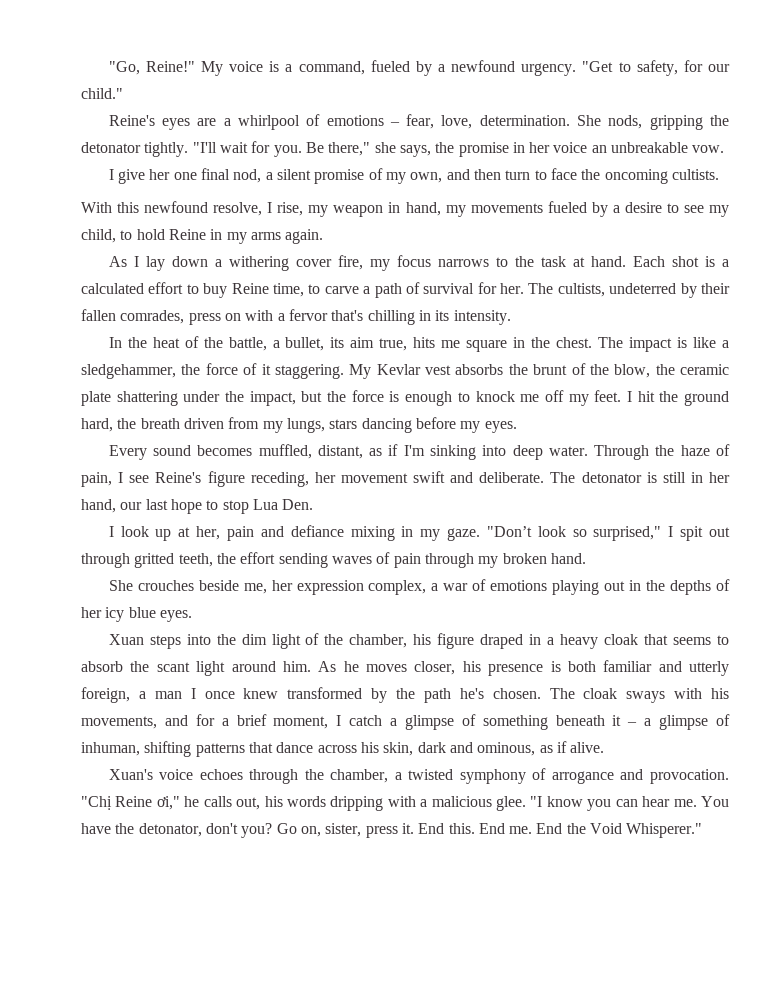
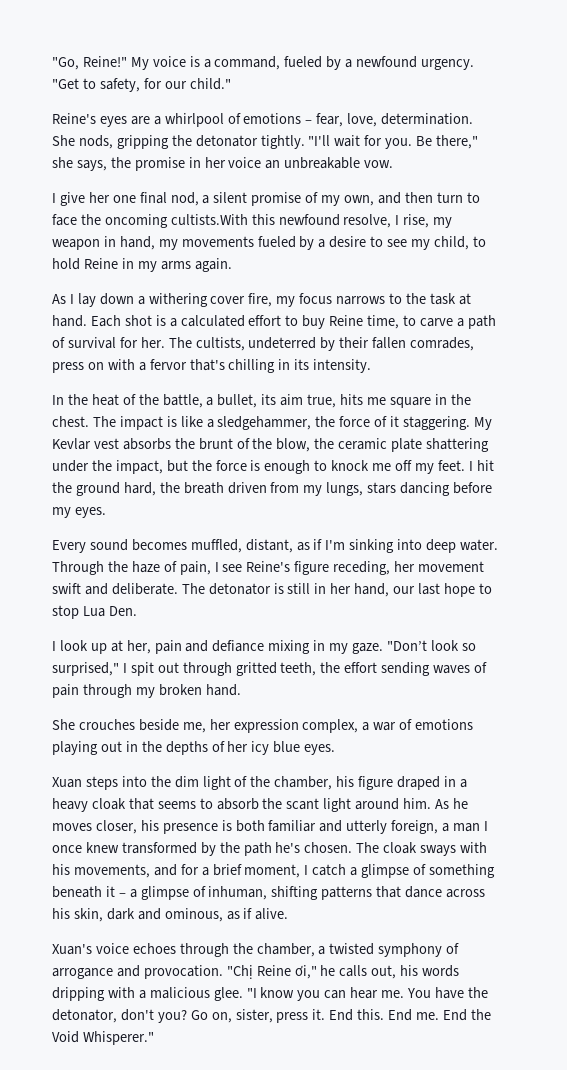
[671,169,719,180] [81,202,112,213] cultists. // With -> [170,214,248,225] cultists.With

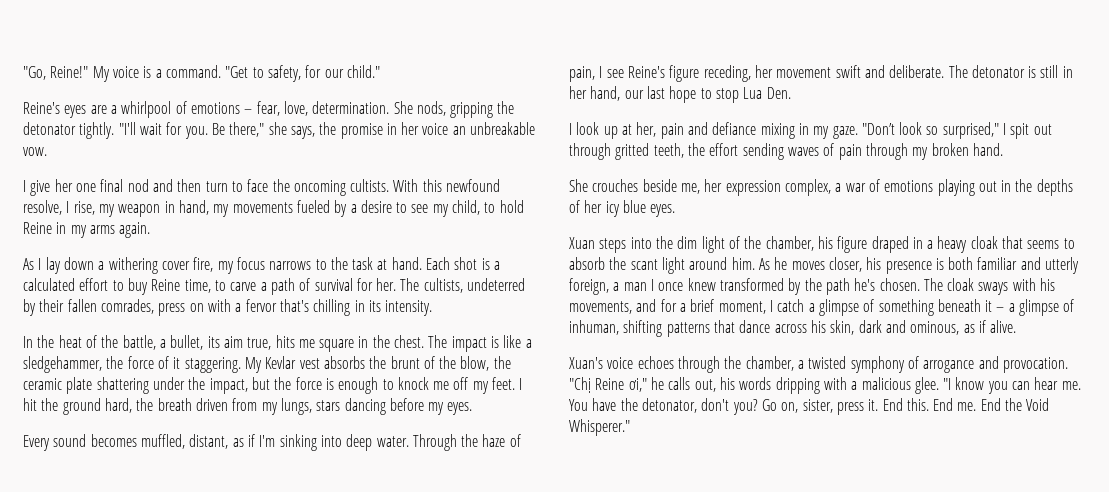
[214,56,475,70] command, fueled by a newfound urgency. -> [165,65,221,78] command.
[170,192,375,206] nod, a silent promise of my own, -> [127,179,149,192] nod
[170,214,248,225] cultists.With -> [350,179,419,192] cultists. With

